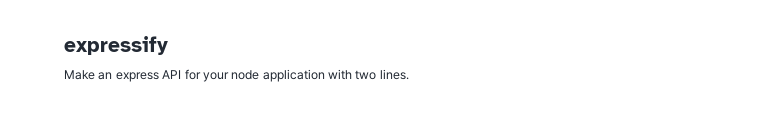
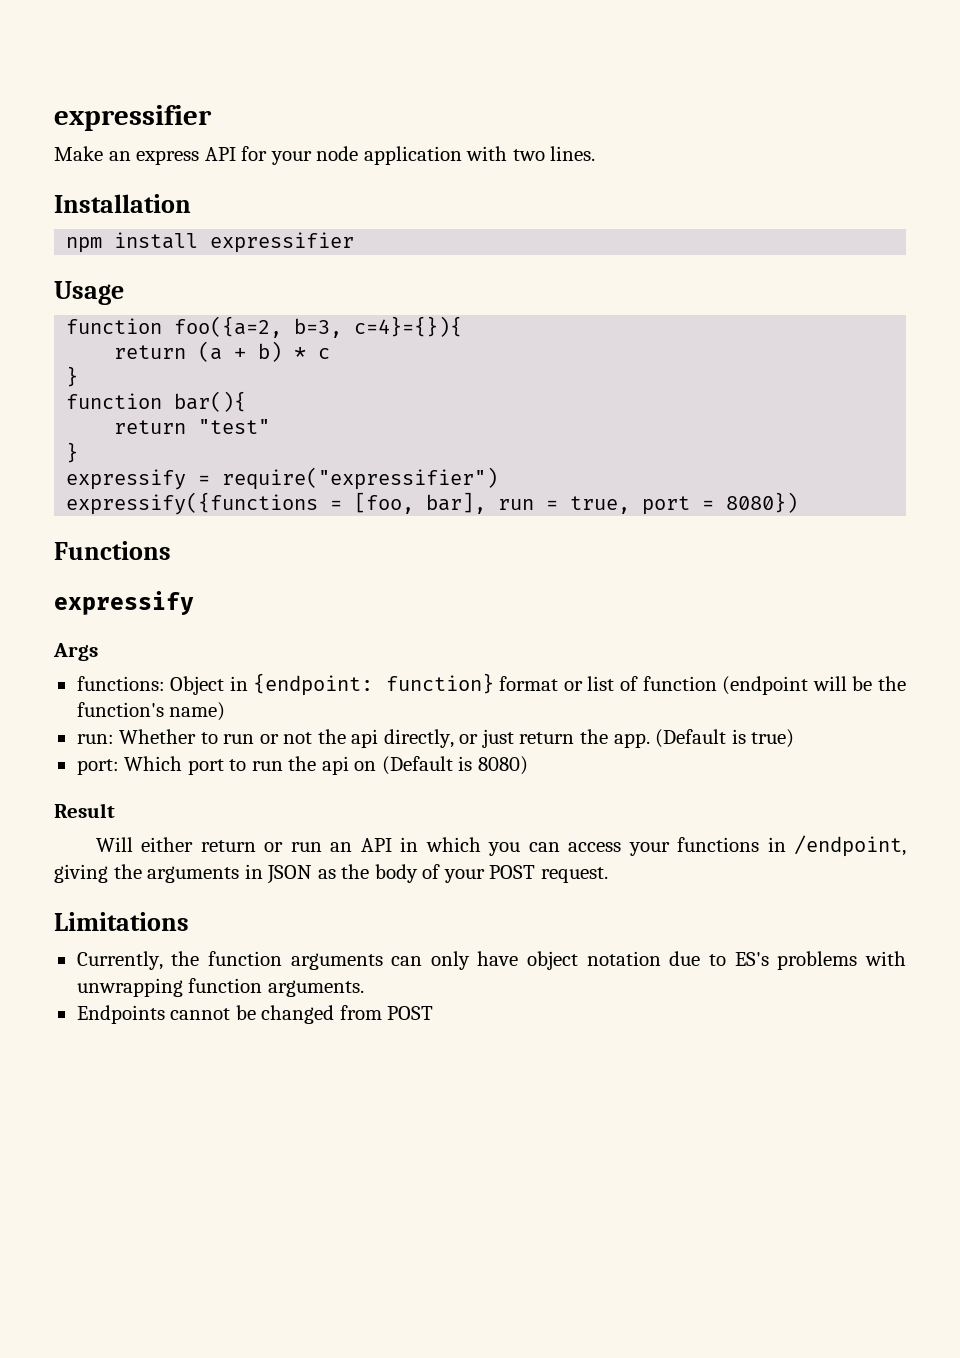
[64,36,168,55] expressify -> [54,105,212,131] expressifier
(409, 74) none -> [54,194,191,213] [66,232,355,253] [54,281,124,305] [66,316,463,338] [114,341,331,362] [66,366,79,387] [66,391,247,412] [114,419,271,434] [66,442,79,463] [66,467,499,490] [66,492,799,515] [54,541,171,560] [54,591,194,615] [53,643,98,661] [76,673,906,696] [76,702,226,721] [76,729,795,748] [76,756,528,775] [54,803,115,818] [95,835,906,857] [54,864,608,884] [54,912,189,931] [76,951,906,970] [76,978,364,997] [76,1005,434,1024] // Installation // npm install expressifier // Usage // function foo({a=2, b=3, c=4}={}){ // return (a + b) * c // } // function bar(){ // return "test" // } // expressify = require("expressifier") // expressify({functions = [foo, bar], run = true, port = 8080}) // Functions // expressify // Args // functions: Object in {endpoint: function} format or list of function (endpoint will be the function's name) // run: Whether to run or not the api directly, or just return the app. (Default is true) // port: Which port to run the api on (Default is 8080) // Result // Will either return or run an API in which you can access your functions in /endpoint, giving the arguments in JSON as the body of your POST request. // Limitations // Currently, the function arguments can only have object notation due to ES's problems with unwrapping function arguments. // Endpoints cannot be changed from POST

